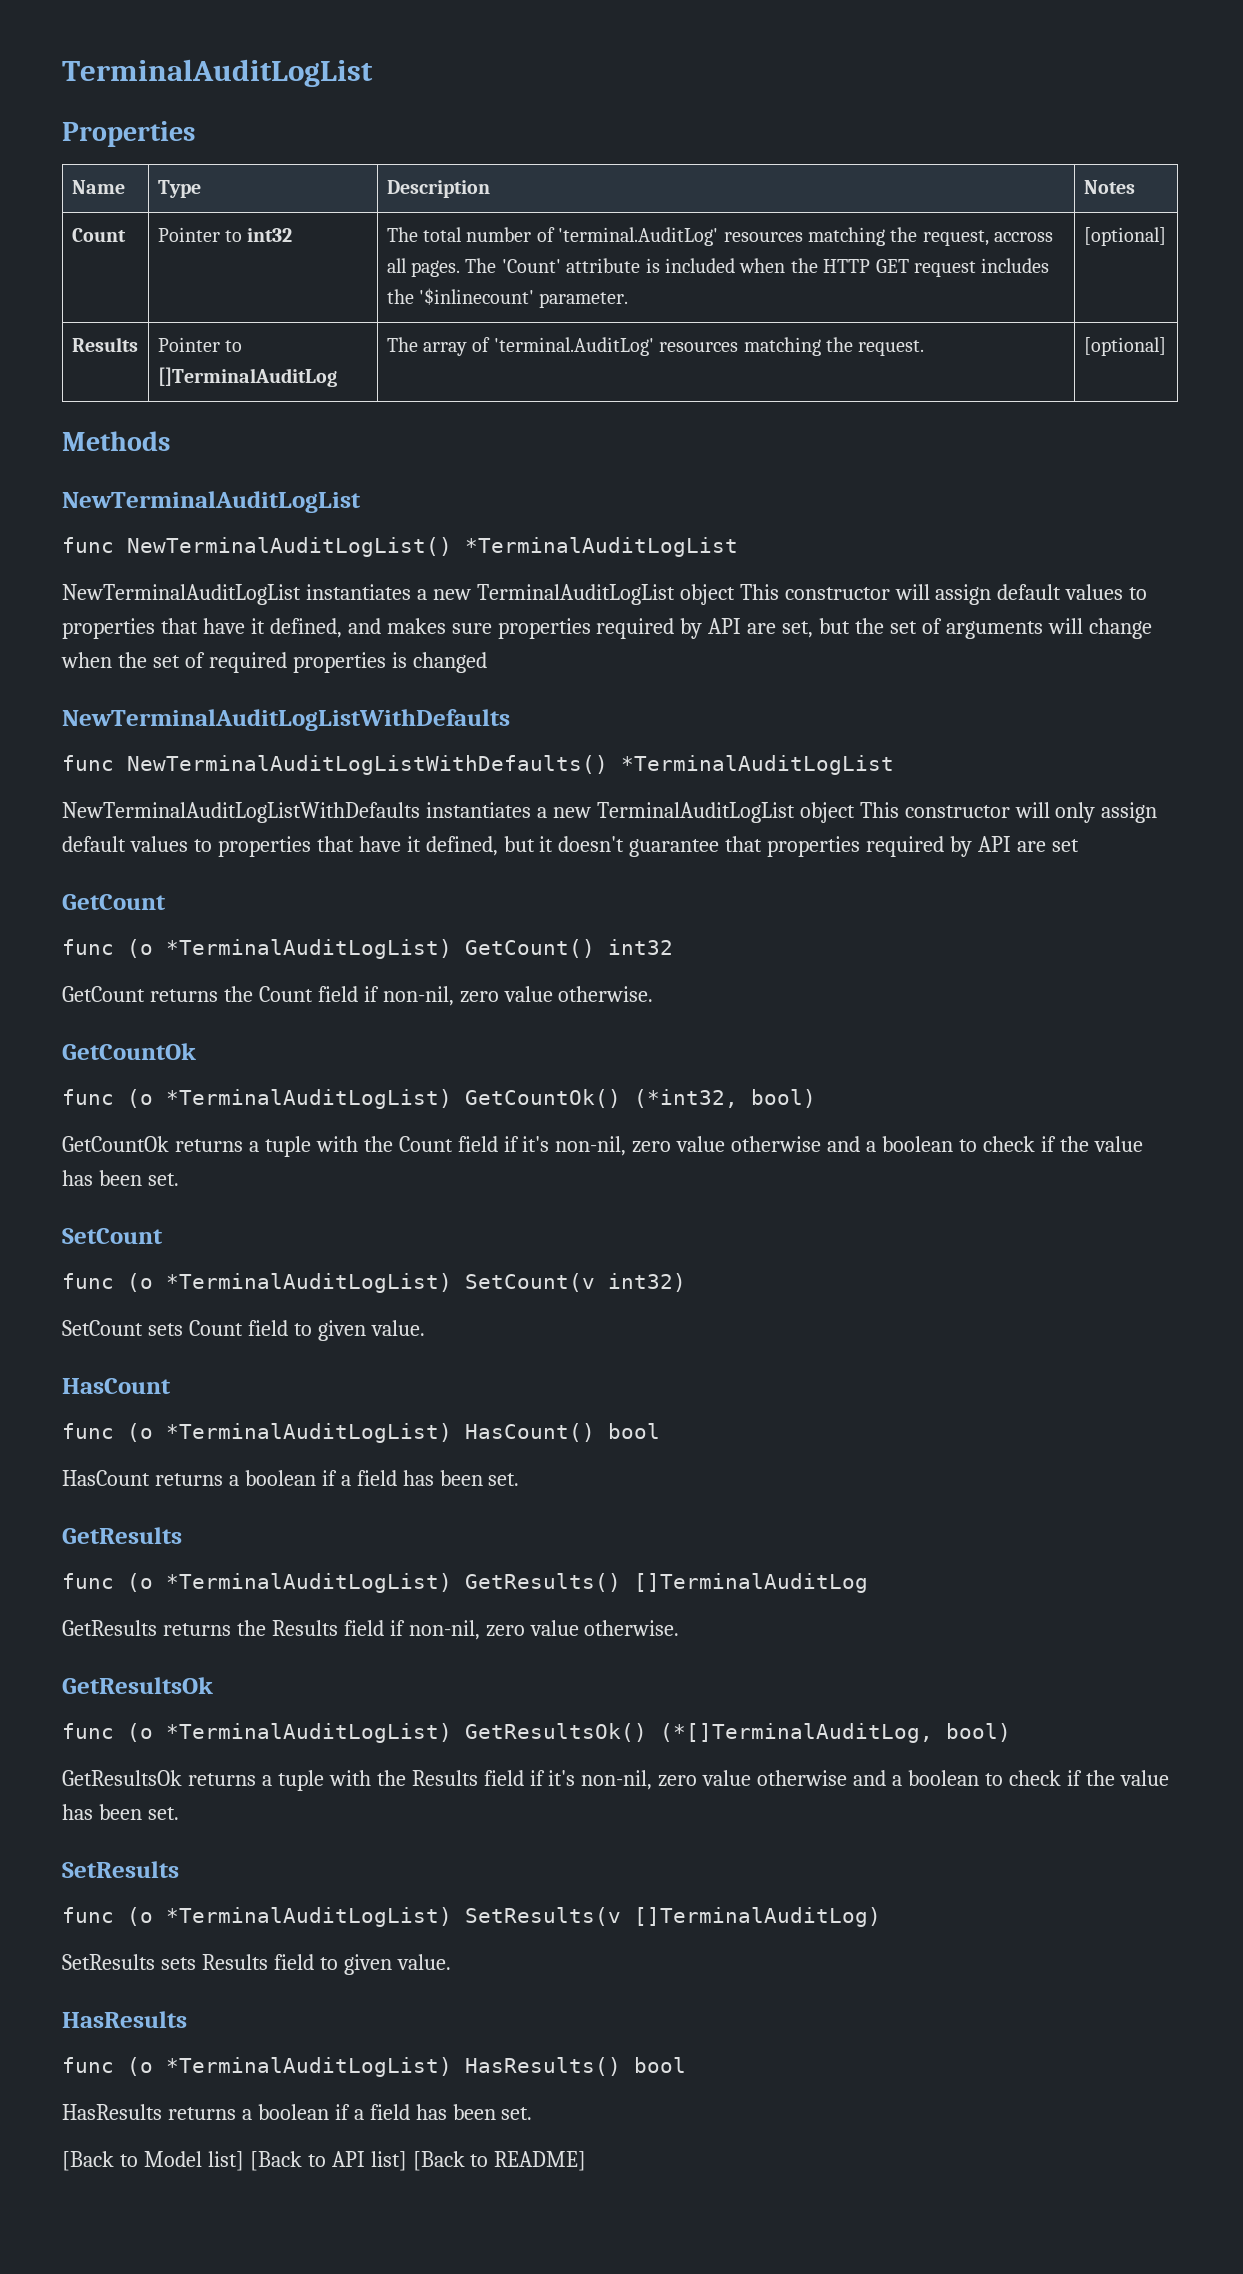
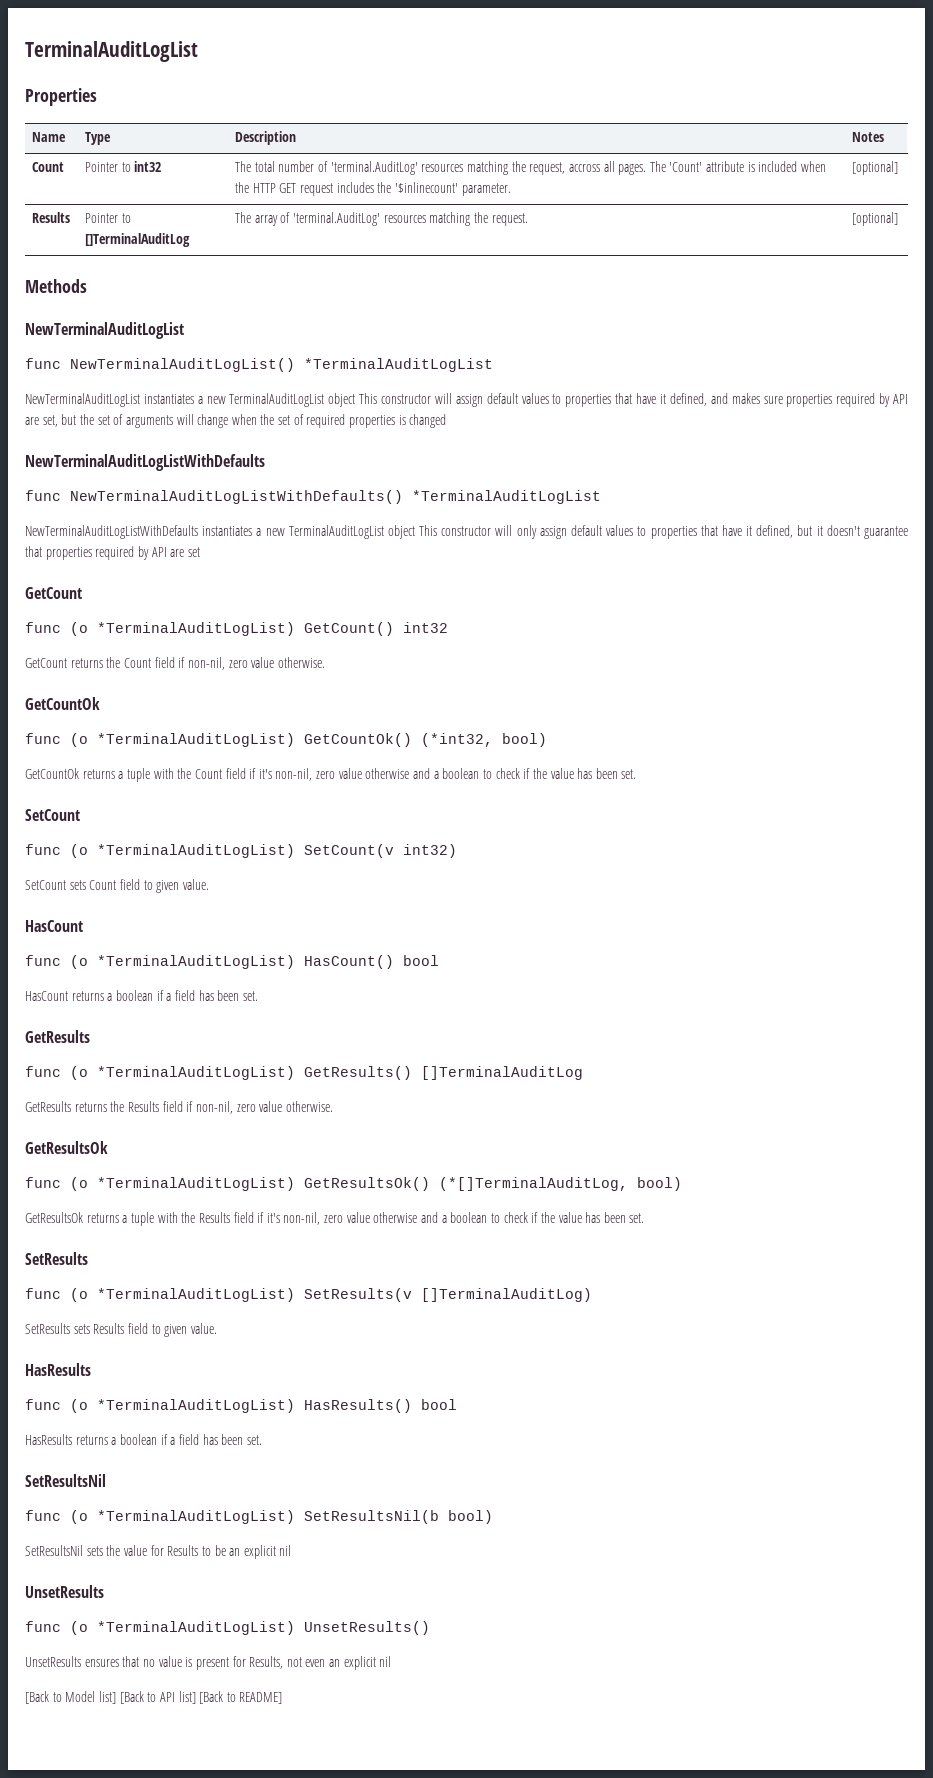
(533, 2113) none -> [25,1474,106,1487] [25,1510,493,1524] [25,1545,292,1559] [25,1585,104,1598] [25,1621,430,1635] [25,1656,392,1670] // SetResultsNil // func (o *TerminalAuditLogList) SetResultsNil(b bool) // SetResultsNil sets the value for Results to be an explicit nil // UnsetResults // func (o *TerminalAuditLogList) UnsetResults() // UnsetResults ensures that no value is present for Results, not even an explicit nil

